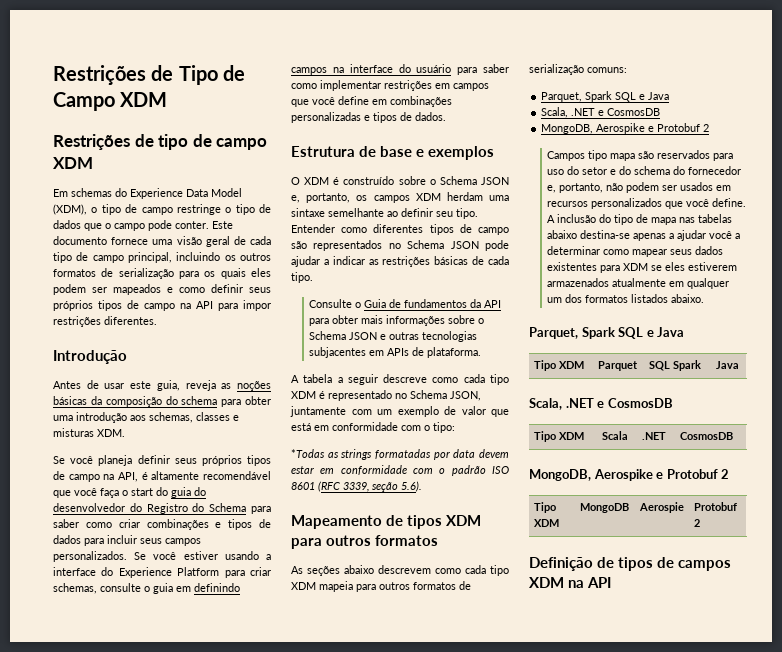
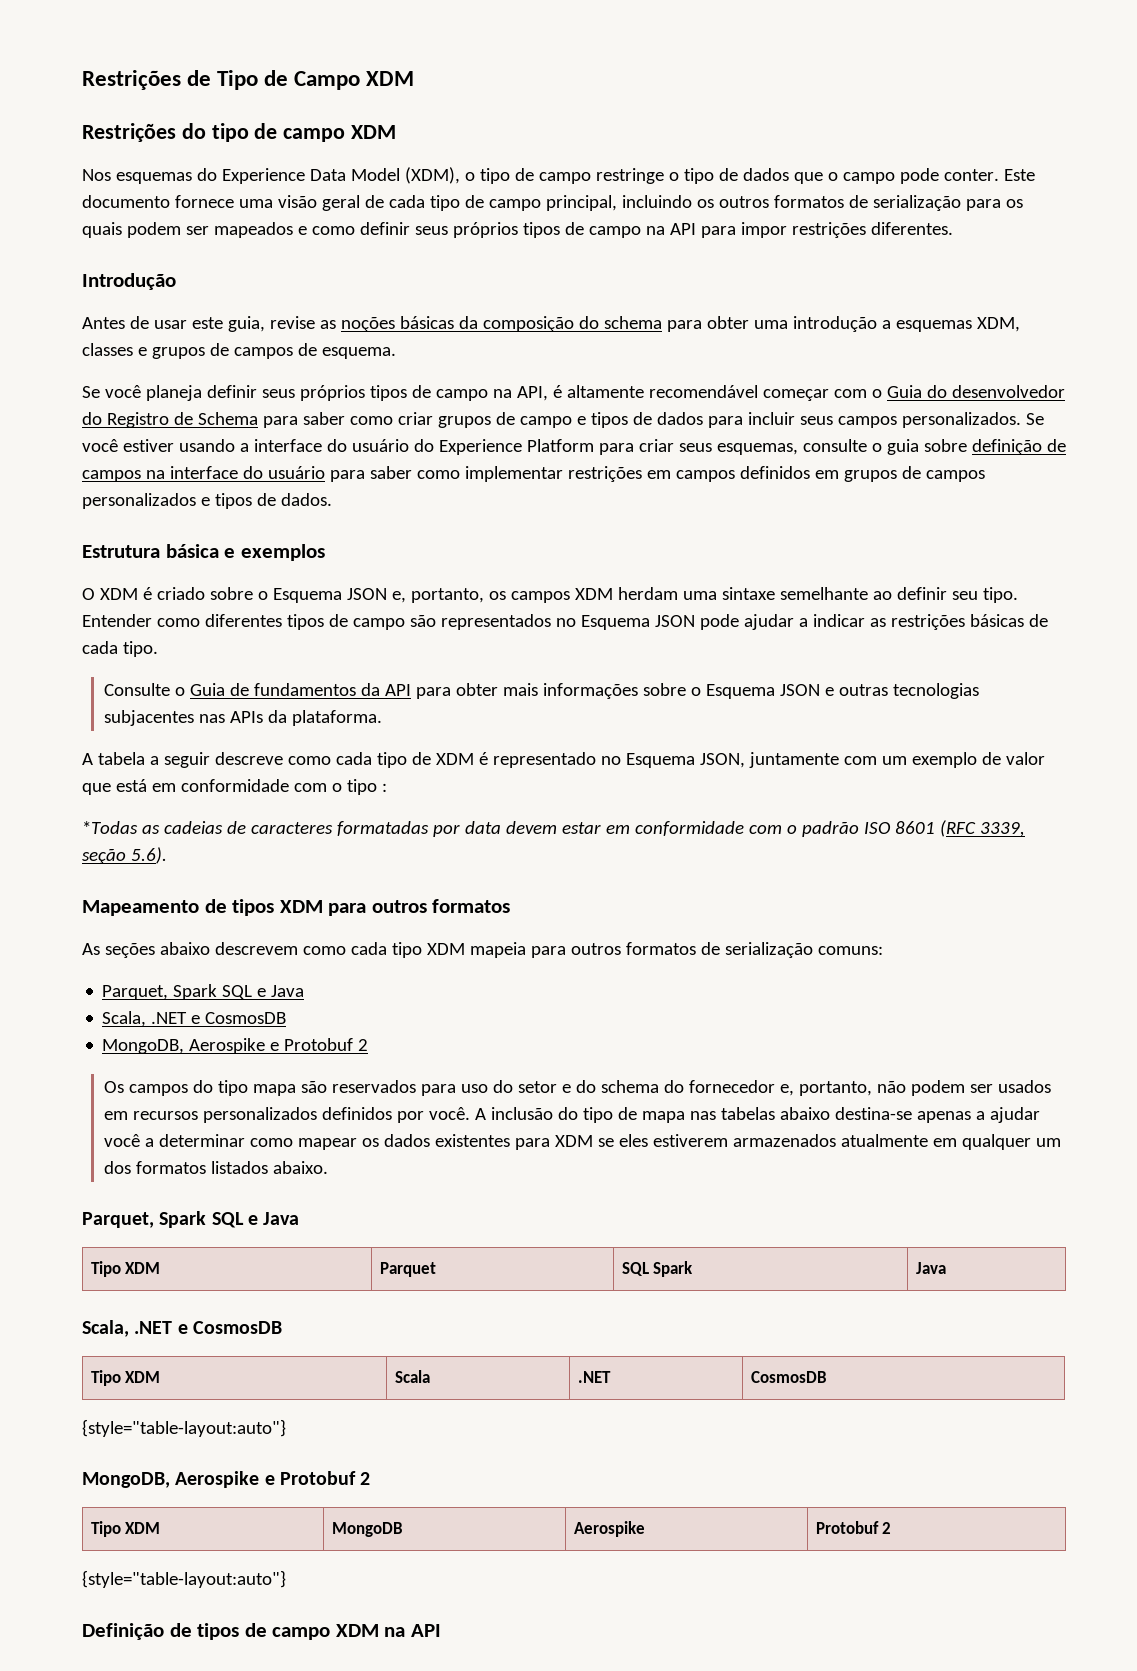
[134,134,154,147] de -> [181,123,206,139] do
[53,188,112,197] Em schemas -> [82,169,192,184] Nos esquemas
[251,268,271,277] eles -> (122, 230) none
[185,380,216,391] reveja -> [269,316,315,329] revise
[130,412,239,423] [53,428,125,437] aos schemas, classes e misturas XDM. -> [881,317,1020,332] [82,343,396,359] a esquemas XDM, classes e grupos de campos de esquema.
[53,487,191,498] que você faça o start do guia -> [762,385,922,401] começar com o Guia
[192,503,205,512] do -> [173,412,193,425] de
[146,519,209,530] combinações -> [437,412,572,428] grupos de campo
(114, 571) none -> [351,439,434,452] usuário do
[53,583,97,594] schemas, -> [678,443,798,455] seus esquemas,
[176,583,240,592] em definindo -> [923,439,1066,455] sobre definição de
[291,96,452,107] [291,112,361,123] que você define em combinações personalizadas -> [739,466,985,482] [82,493,196,509] definidos em grupos de campos personalizados
[359,146,413,157] de base -> [165,544,219,558] básica
[343,176,477,185] construído sobre o Schema -> [156,587,342,603] criado sobre o Esquema
[407,240,445,249] Schema -> [580,615,650,630] Esquema
[309,331,347,340] Schema -> [706,684,776,699] Esquema
[369,347,425,356] em APIs de -> [199,710,288,723] nas APIs da
(509, 379) none -> [411,752,431,765] de
[410,390,447,399] Schema -> [625,753,695,768] Esquema
[433,422,455,433] tipo: -> [346,779,387,795] tipo :
[341,449,373,460] strings -> [163,821,333,834] cadeias de caracteres
[547,151,586,161] Campos -> [104,1080,214,1096] Os campos do
[665,198,747,209] que você define. -> [322,1107,471,1123] definidos por você.
[670,249,693,255] seus -> [362,1138,380,1147] os
(733, 436) none -> [82,1419,286,1437] // {style="table-layout:auto"}
[638,502,684,513] [693,502,737,511] [693,519,700,527] Aerospie | Protobuf 2 -> [573,1521,645,1537] [815,1521,892,1534] [82,1570,286,1588] Aerospike | Protobuf 2 // {style="table-layout:auto"}
[678,560,732,571] campos -> [272,1627,331,1640] campo

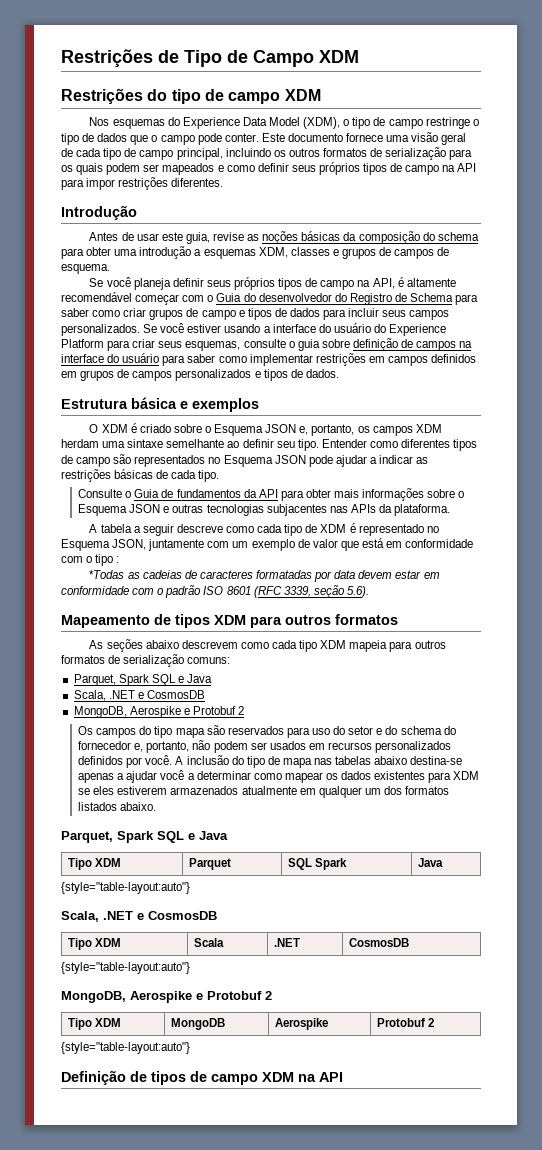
(946, 1268) none -> [61,882,190,894] // {style="table-layout:auto"}

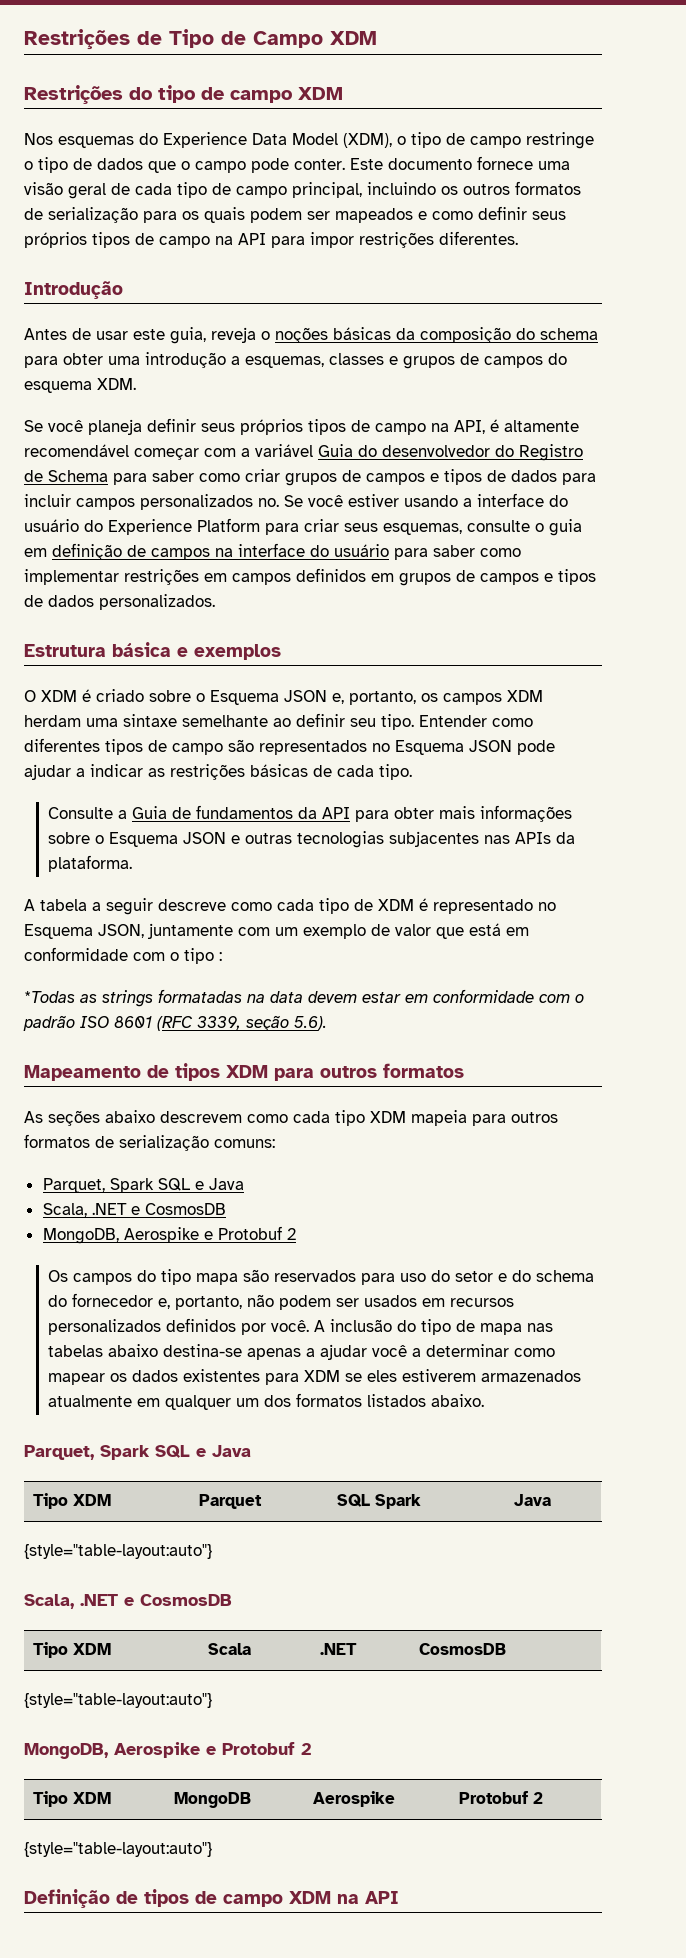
[212,232,260,241] revise as -> [211,327,270,343] reveja o
[203,247,288,259] esquemas XDM, -> [245,356,324,368] esquemas,
[437,247,450,256] [61,264,110,274] de esquema. -> [548,353,567,365] [24,378,136,393] do esquema XDM.
[207,295,214,302] o -> [241,444,313,457] a variável
[201,310,236,320] campo -> [366,473,425,485] campos
[382,310,450,320] [61,324,140,336] seus campos personalizados. -> [76,494,279,510] campos personalizados no.
[321,339,350,348] sobre -> [24,548,47,557] em
[175,369,339,381] personalizados e tipos de dados. -> [544,569,596,585] [24,594,215,610] e tipos de dados personalizados.
[125,491,132,498] o -> [118,810,128,819] a
[142,570,333,582] cadeias de caracteres formatadas por -> [102,989,265,1007] strings formatadas na

